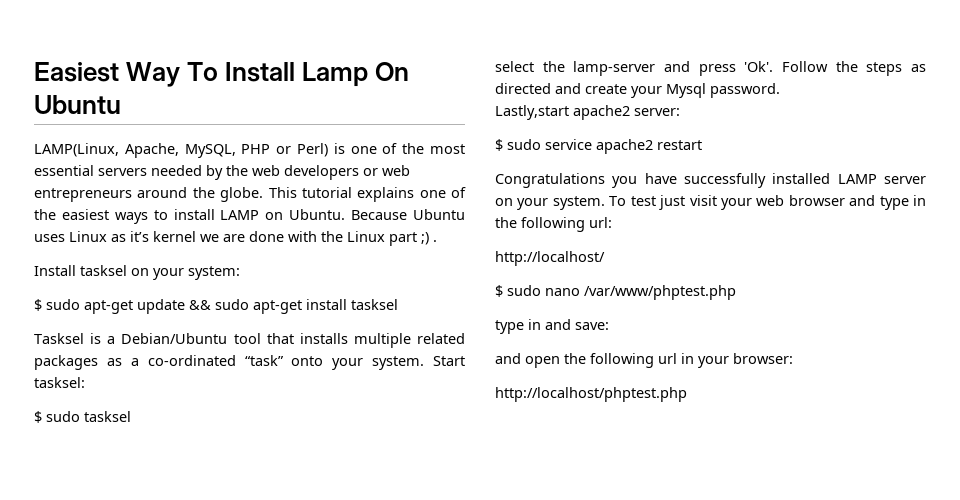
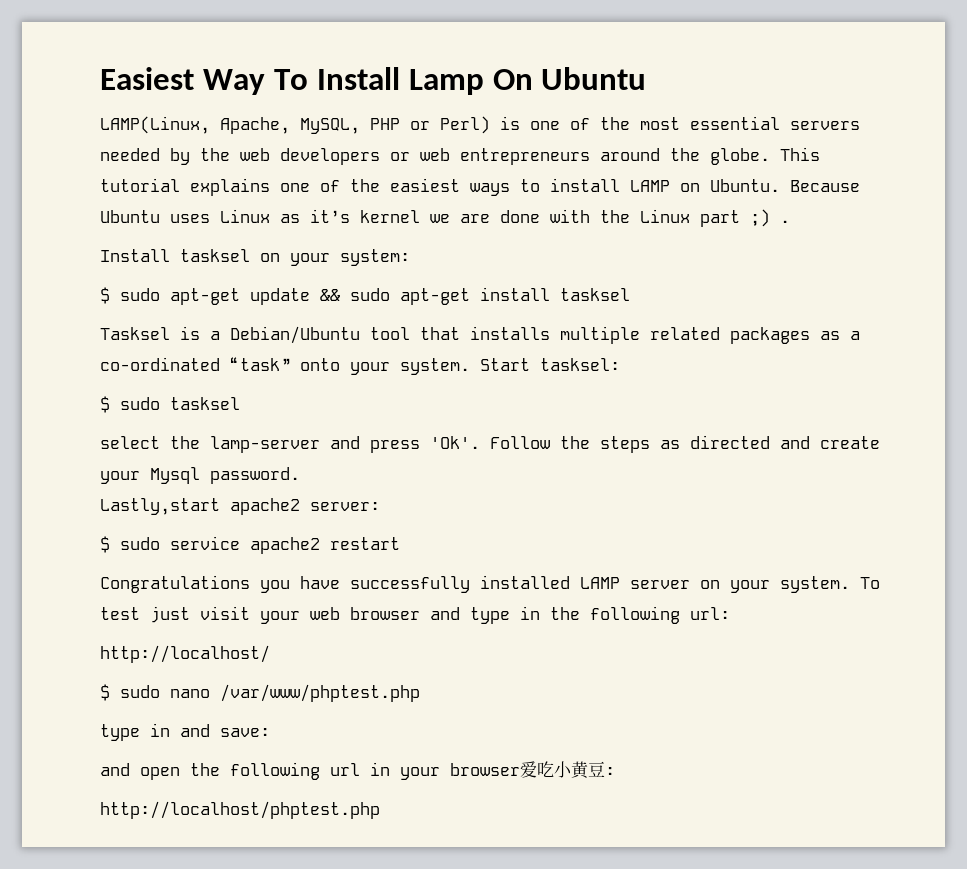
[733,353,793,364] browser: -> [450,761,615,779] browser爱吃小黄豆:

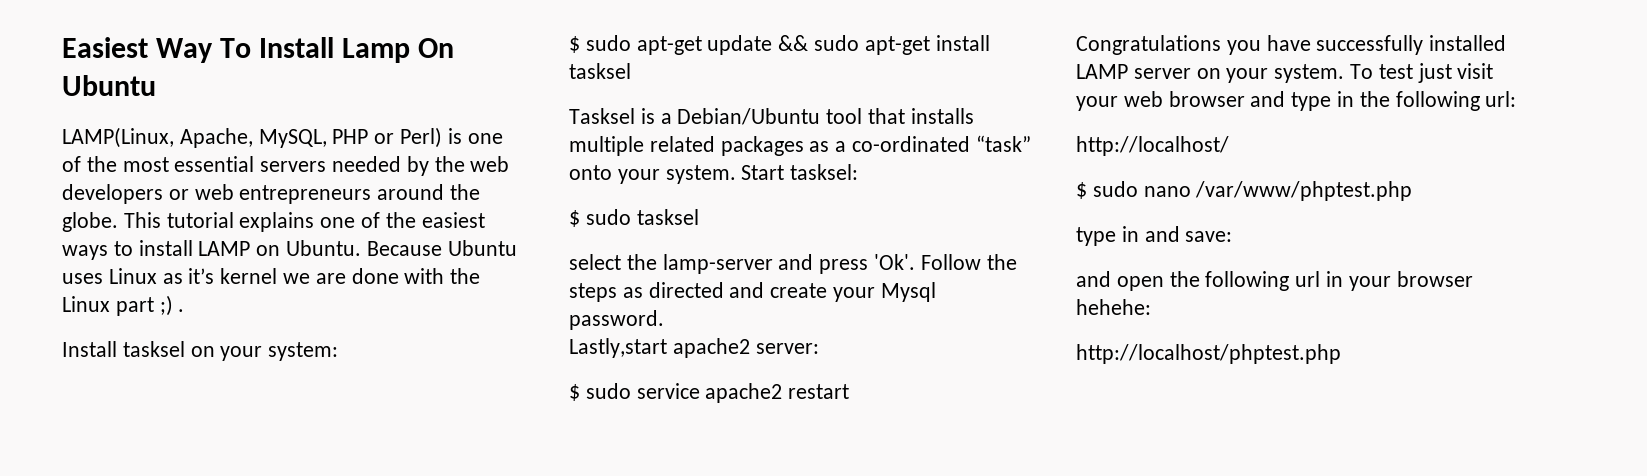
[520,761,615,779] 爱吃小黄豆: -> [1076,299,1151,315] hehehe:

